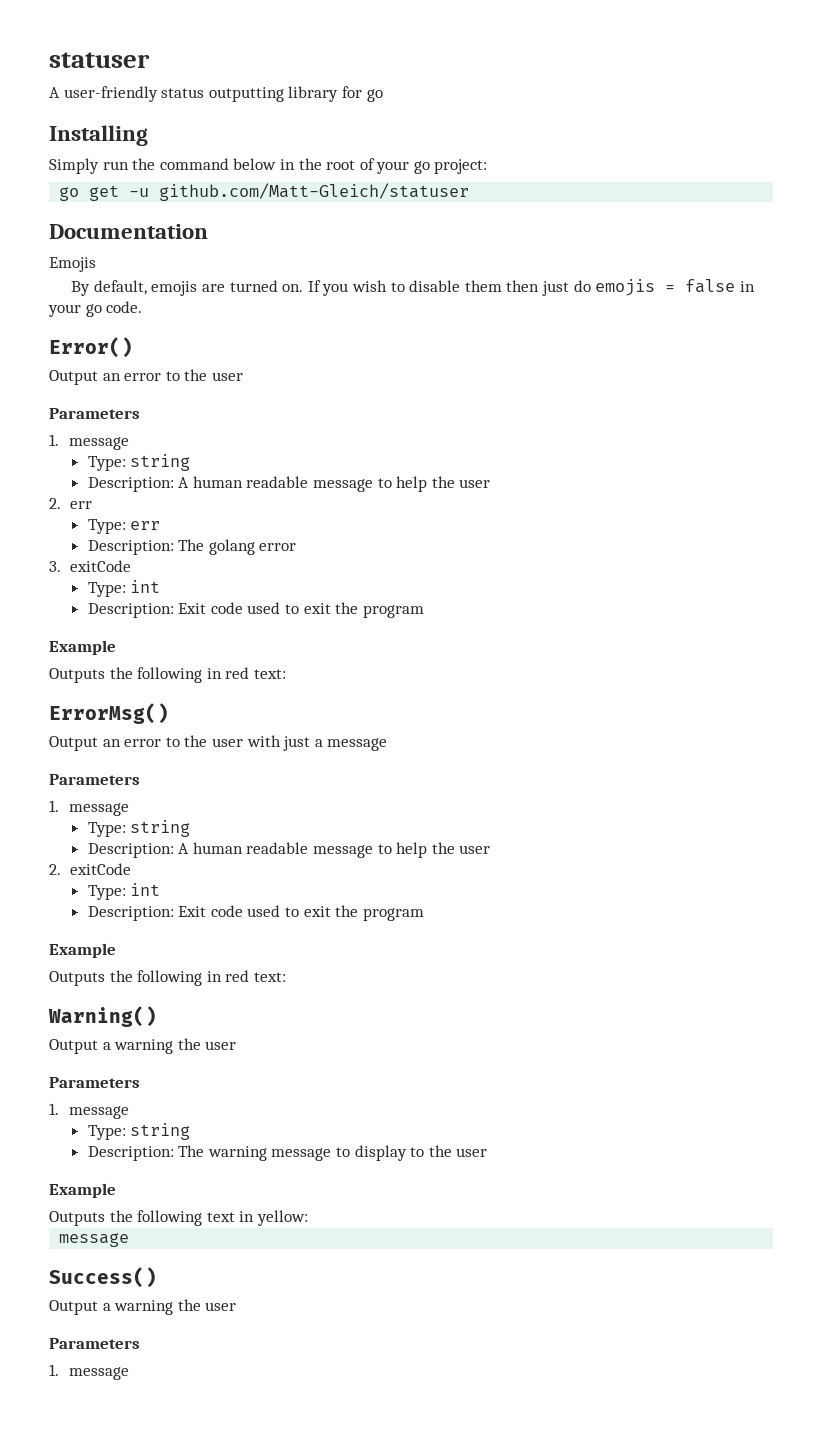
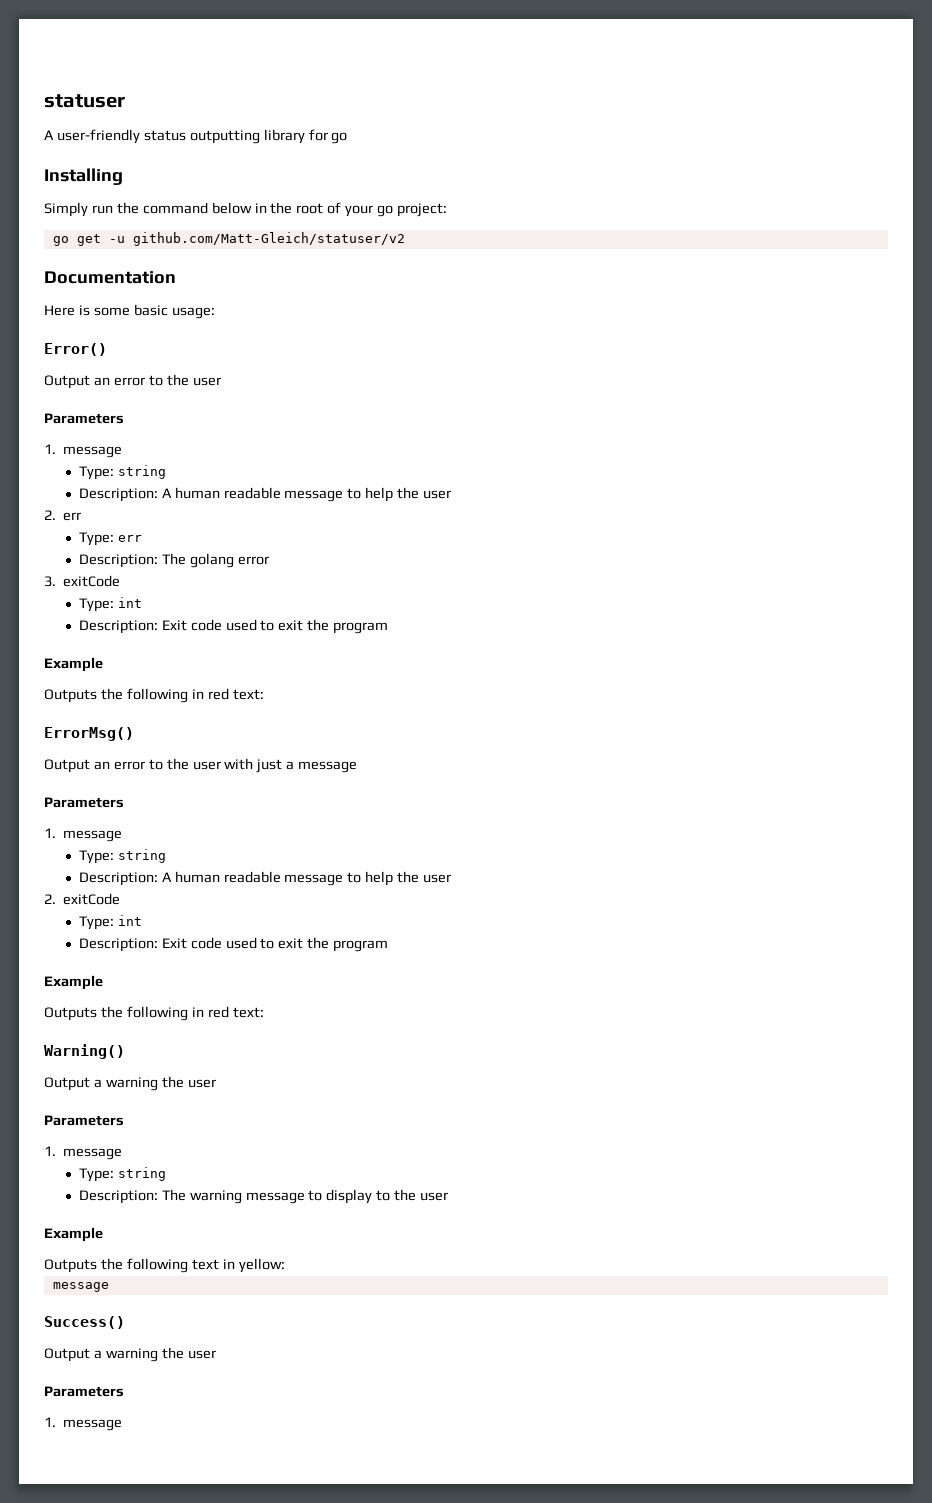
[159,183,470,201] github.com/Matt-Gleich/statuser -> [132,232,405,246] github.com/Matt-Gleich/statuser/v2
[49,257,96,272] [71,279,755,296] [48,301,143,317] Emojis // By default, emojis are turned on. If you wish to disable them then just do emojis = false in your go code. -> [44,304,215,319] Here is some basic usage:

